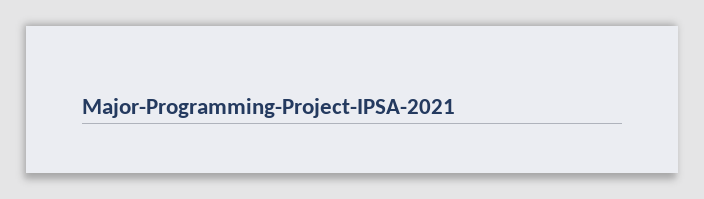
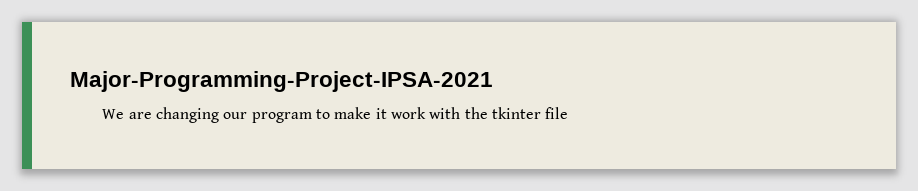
(455, 108) none -> [102,107,569,123] // We are changing our program to make it work with the tkinter file

